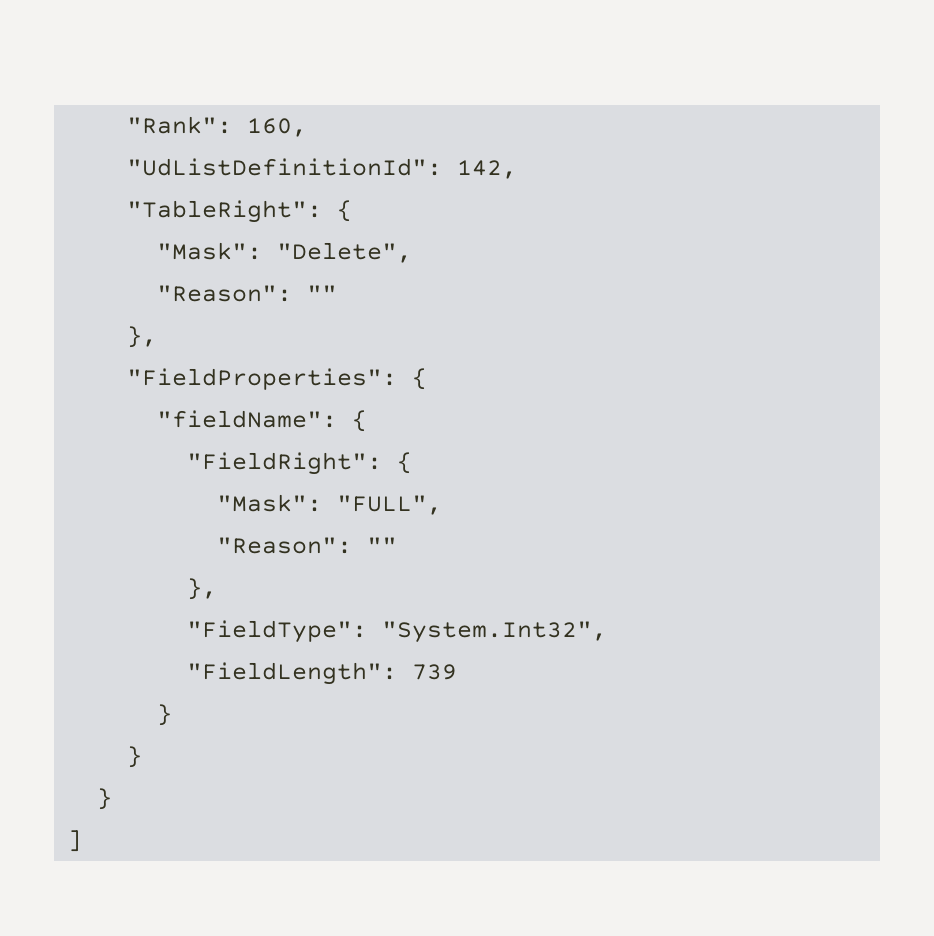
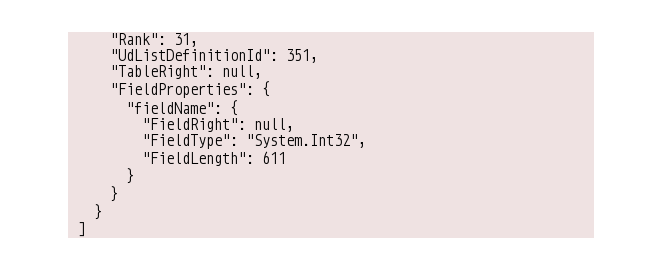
[246,118,307,137] 160, -> [173,33,198,47] 31,
[456,160,517,179] 142, -> [285,49,318,63] 351,
[336,200,352,222] [156,242,412,263] [156,285,337,302] [126,326,157,348] { // "Mask": "Delete", // "Reason": "" // }, -> [221,65,262,79] null,
[396,452,412,474] [216,494,442,515] [216,537,397,554] [186,578,217,600] { // "Mask": "FULL", // "Reason": "" // }, -> [253,118,294,132] null,
[411,664,457,680] 739 -> [261,151,286,164] 611

